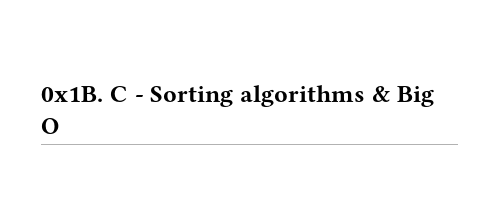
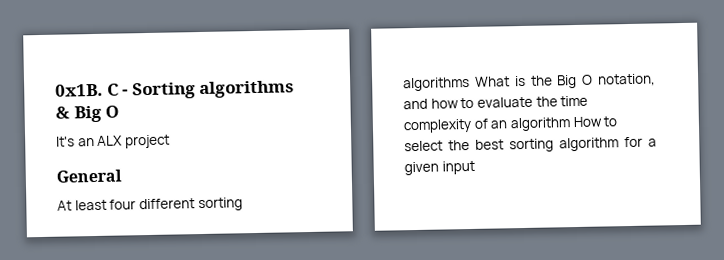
(59, 126) none -> [56,134,170,149] [56,169,122,183] [57,197,243,212] [403,73,656,92] [403,95,589,110] [403,116,618,134] [404,136,657,153] [404,160,475,176] // It's an ALX project // General // At least four different sorting algorithms What is the Big O notation, and how to evaluate the time complexity of an algorithm How to select the best sorting algorithm for a given input

